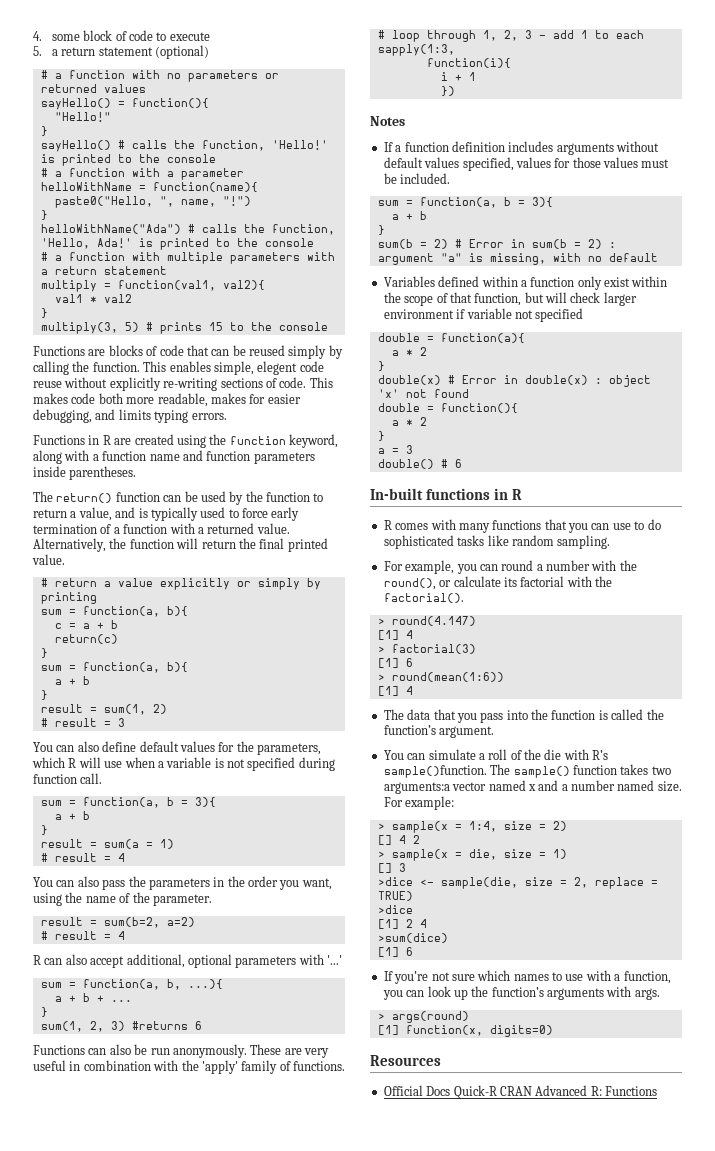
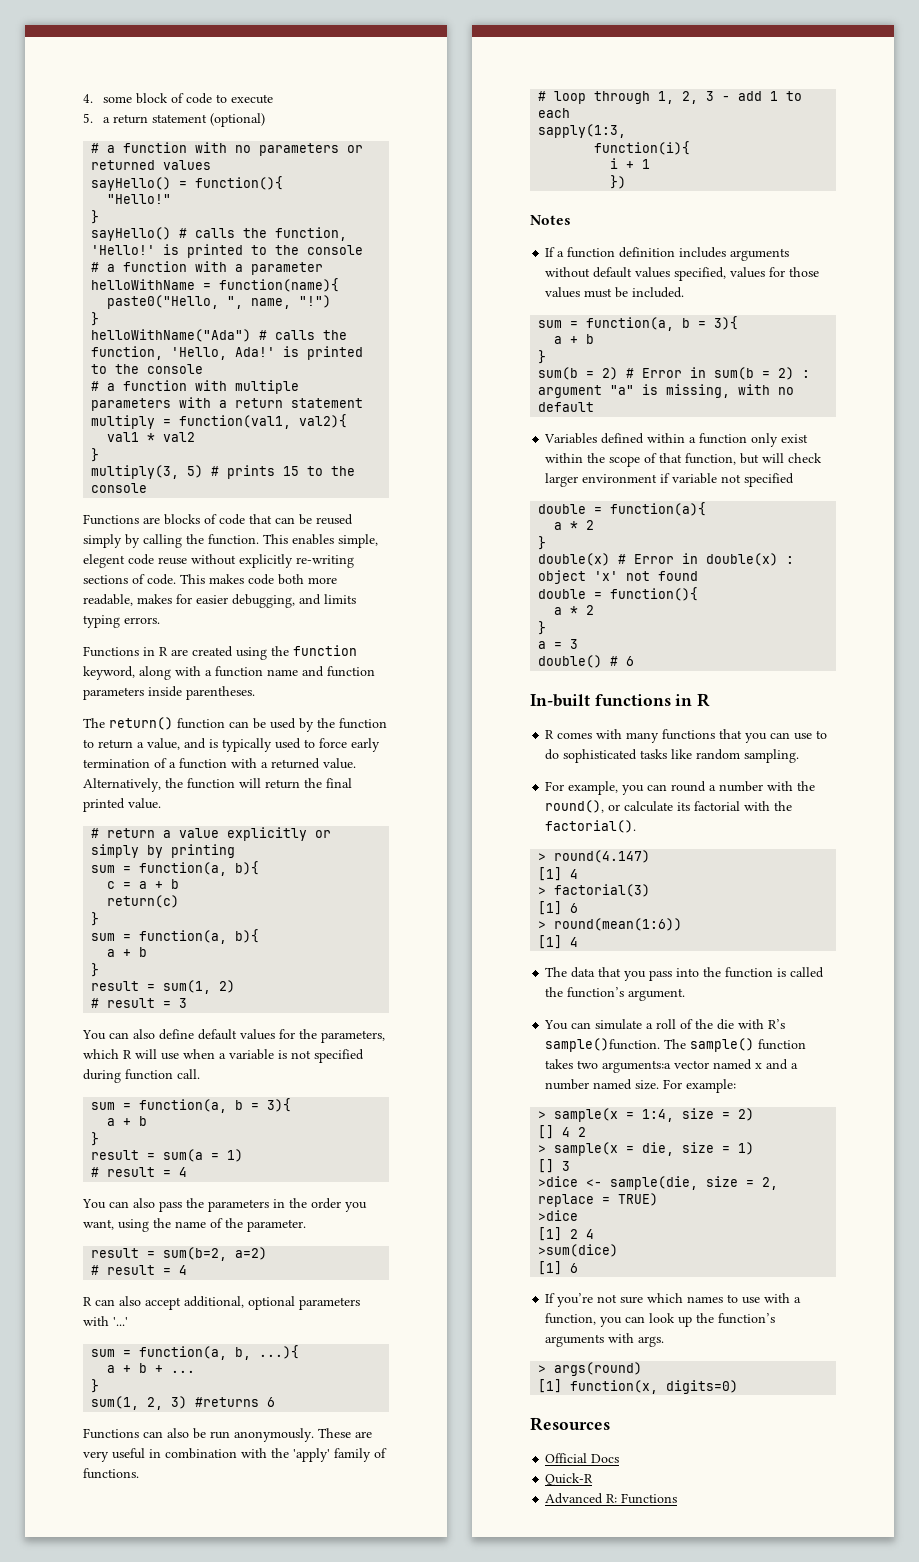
(451, 1091) none -> (620, 1458) //
[499,1086,532,1096] CRAN -> (594, 1479) //

